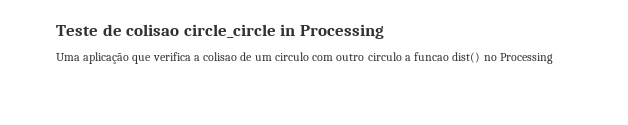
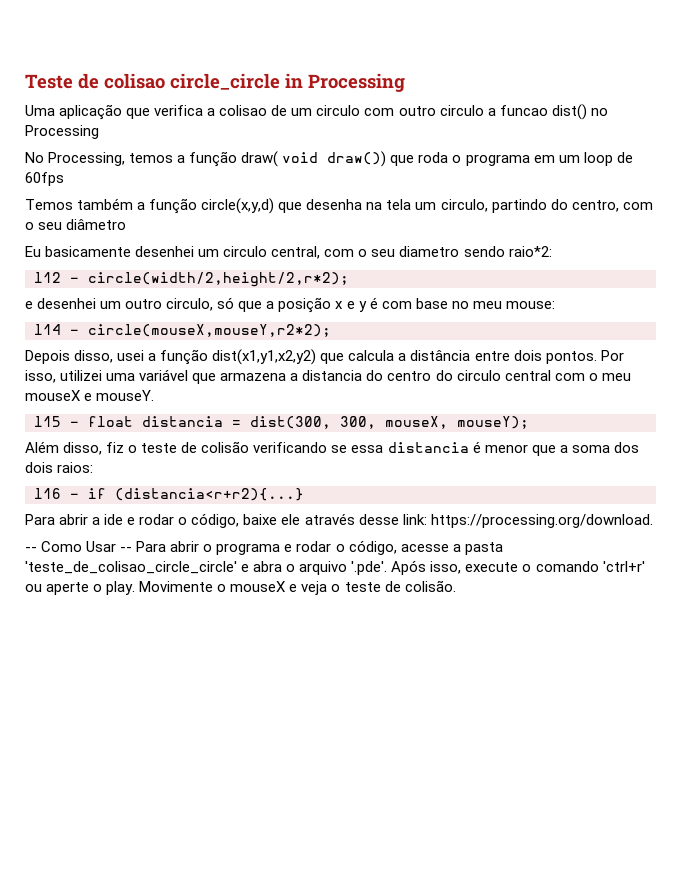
(553, 58) none -> [25,151,633,167] [25,172,64,186] [25,198,653,214] [25,219,127,230] [25,246,552,259] [34,272,349,287] [25,297,555,313] [34,324,331,337] [25,349,624,365] [25,369,631,384] [25,390,155,401] [34,416,529,429] [25,441,639,456] [25,462,94,473] [34,488,304,501] [25,513,653,528] [25,540,503,555] [25,560,645,575] [25,580,456,595] // No Processing, temos a função draw( void draw()) que roda o programa em um loop de 60fps // Temos também a função circle(x,y,d) que desenha na tela um circulo, partindo do centro, com o seu diâmetro // Eu basicamente desenhei um circulo central, com o seu diametro sendo raio*2: // l12 - circle(width/2,height/2,r*2); // e desenhei um outro circulo, só que a posição x e y é com base no meu mouse: // l14 - circle(mouseX,mouseY,r2*2); // Depois disso, usei a função dist(x1,y1,x2,y2) que calcula a distância entre dois pontos. Por isso, utilizei uma variável que armazena a distancia do centro do circulo central com o meu mouseX e mouseY. // l15 - float distancia = dist(300, 300, mouseX, mouseY); // Além disso, fiz o teste de colisão verificando se essa distancia é menor que a soma dos dois raios: // l16 - if (distancia<r+r2){...} // Para abrir a ide e rodar o código, baixe ele através desse link: https://processing.org/download. // -- Como Usar -- Para abrir o programa e rodar o código, acesse a pasta 'teste_de_colisao_circle_circle' e abra o arquivo '.pde'. Após isso, execute o comando 'ctrl+r' ou aperte o play. Movimente o mouseX e veja o teste de colisão.

